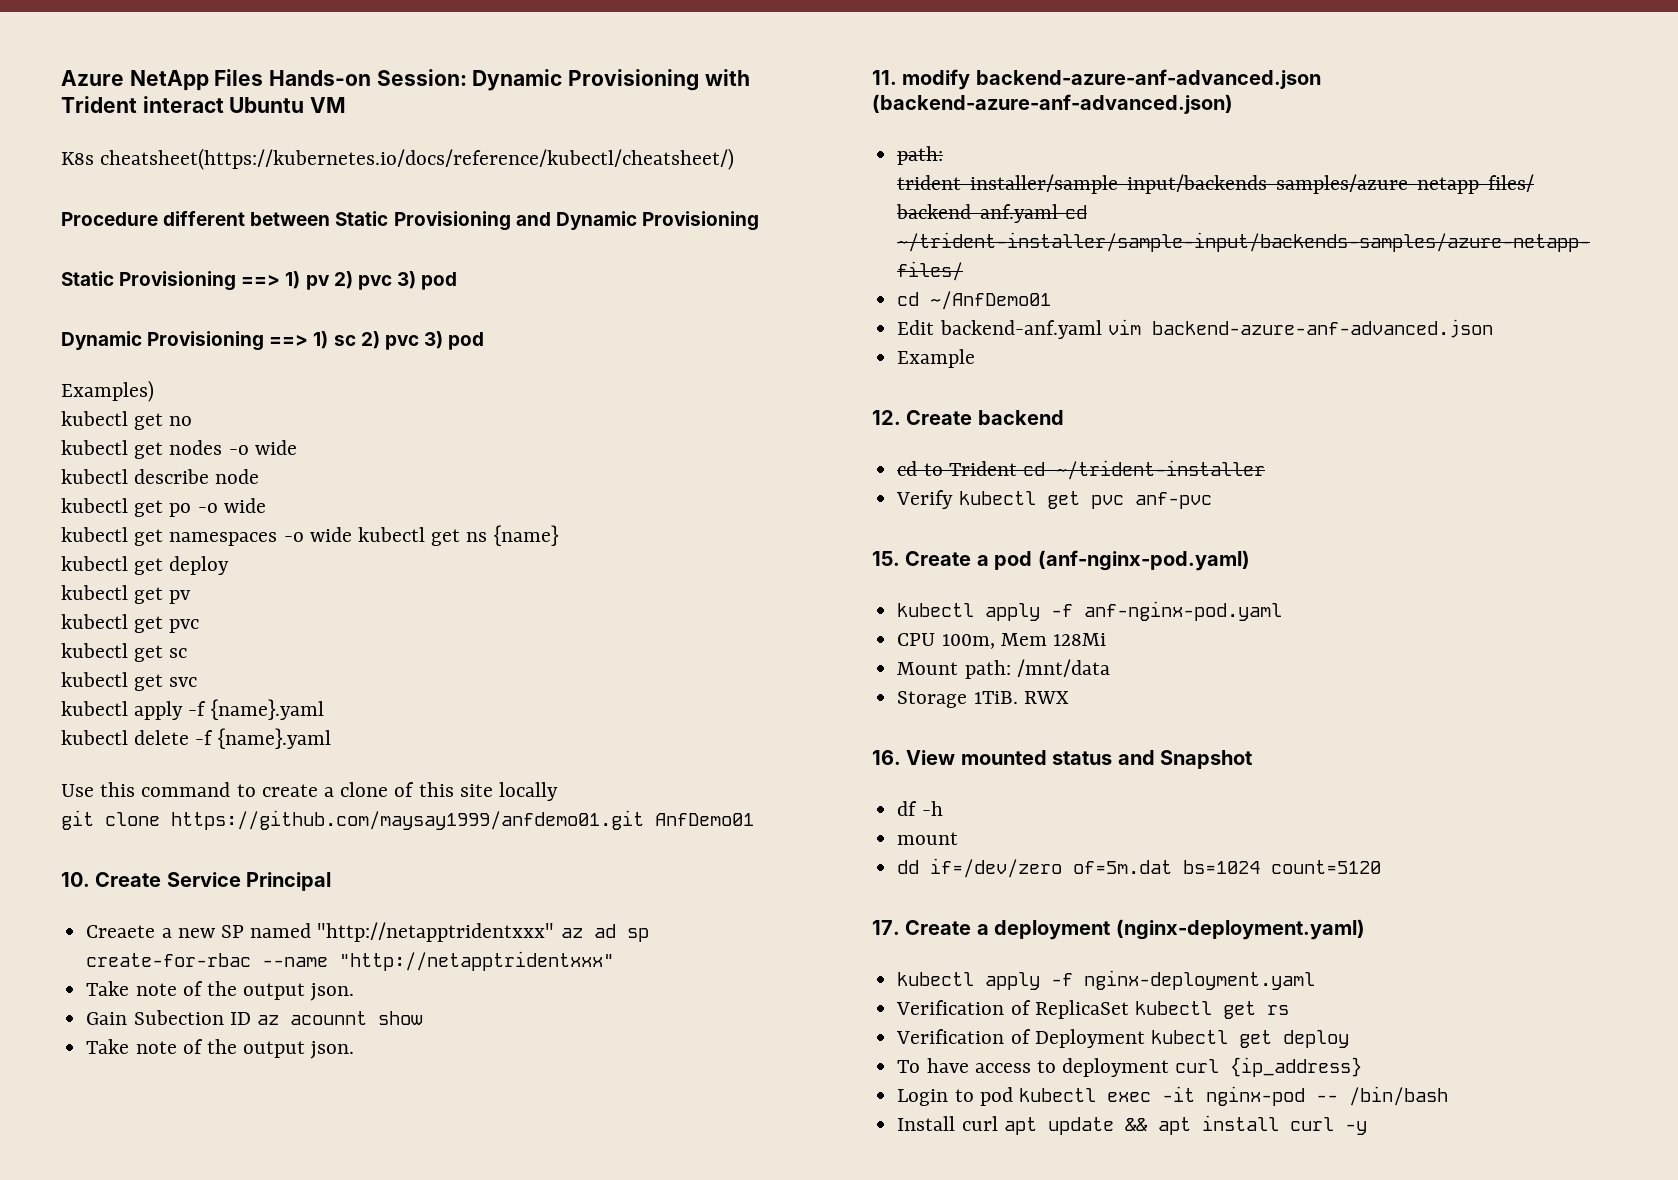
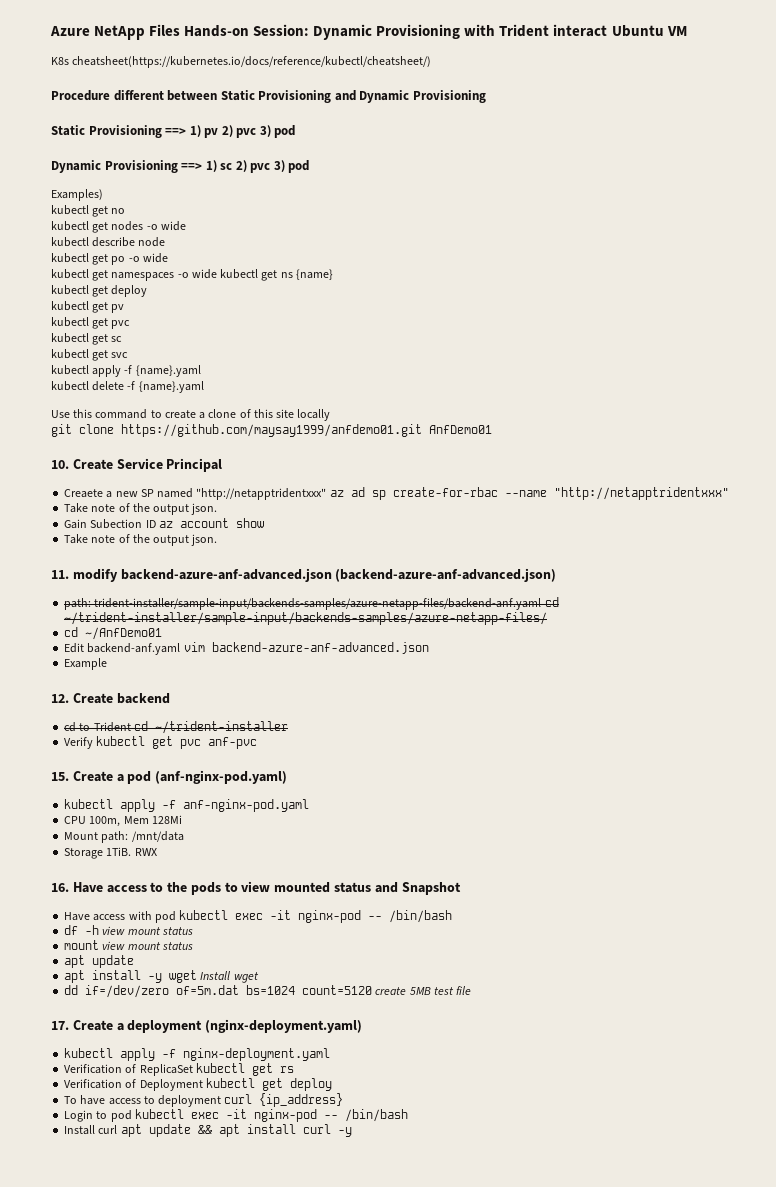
[289,1011,367,1025] acounnt -> [179,518,229,528] account
[906,750,1252,769] [897,801,943,816] [897,832,959,845] View mounted status and Snapshot // df -h // mount -> [72,881,461,895] [64,910,453,923] [64,925,193,935] [64,940,193,950] [64,955,135,968] [64,970,259,983] Have access to the pods to view mounted status and Snapshot // Have access with pod kubectl exec -it nginx-pod -- /bin/bash // df -h view mount status // mount view mount status // apt update // apt install -y wget Install wget
(1382, 867) none -> [375,986,472,995] create 5MB test file

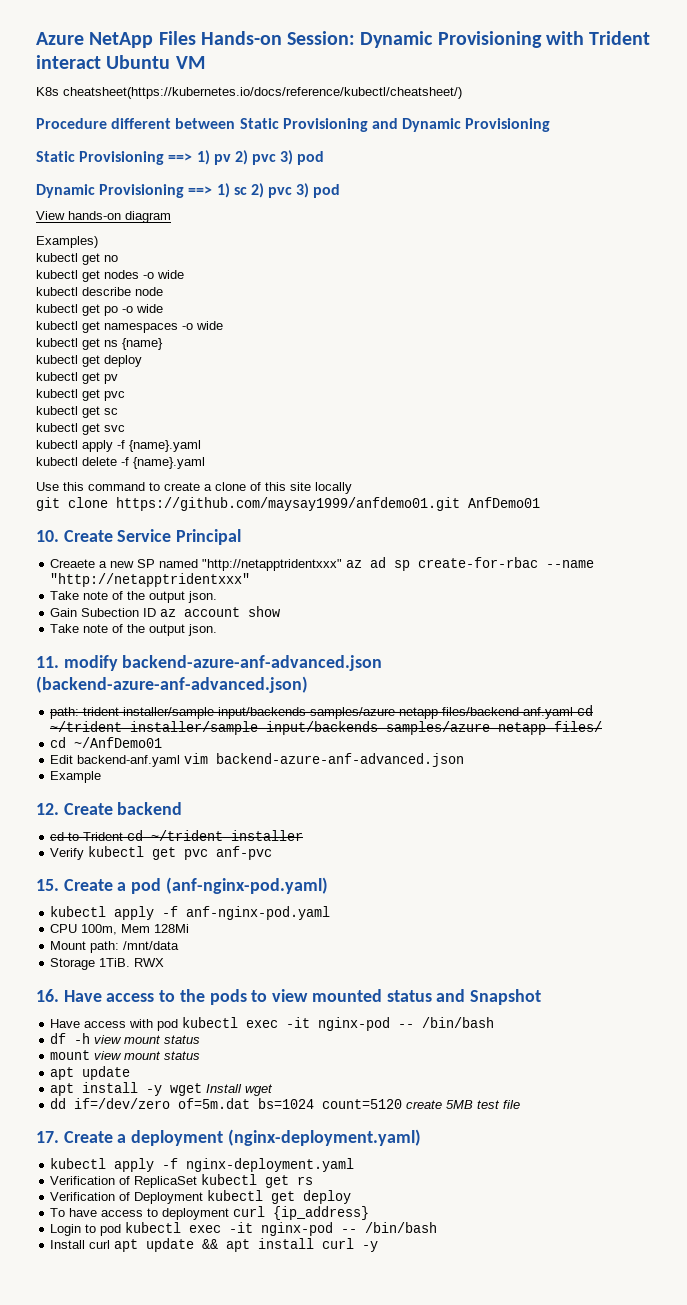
(310, 166) none -> [36,211,171,223] // View hands-on diagram
(217, 274) none -> (223, 325) //

